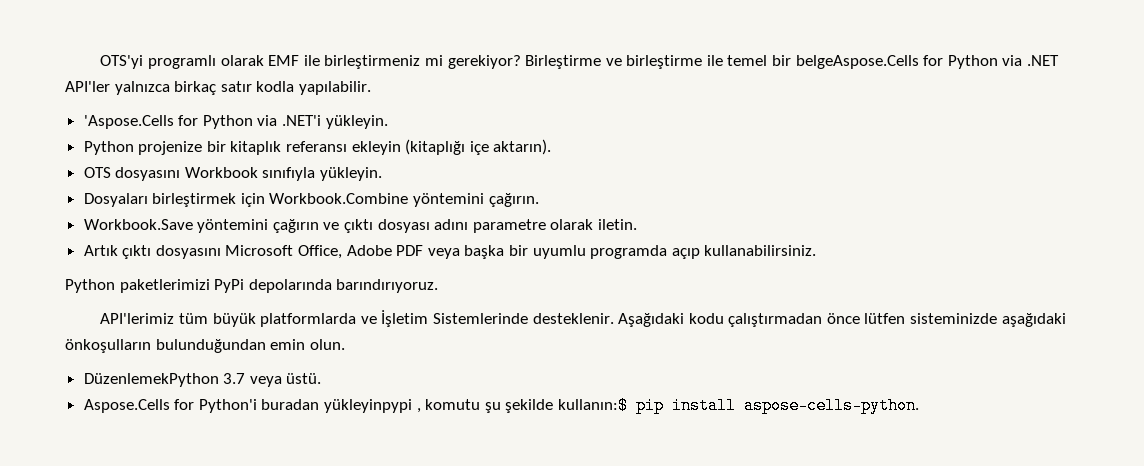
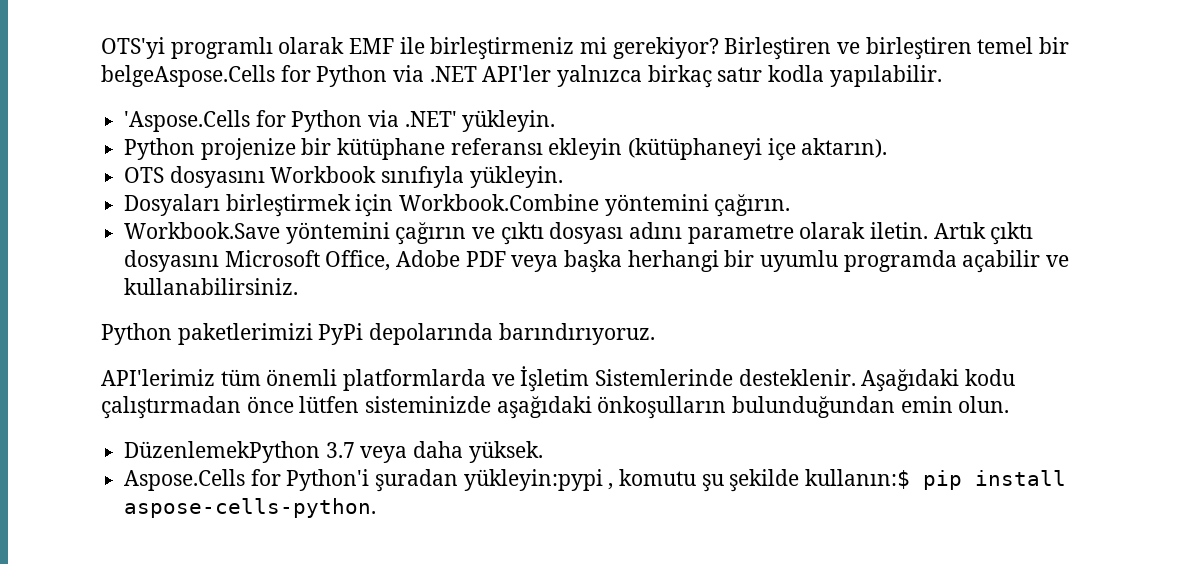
[525,55,723,69] Birleştirme ve birleştirme ile -> [724,37,972,60] Birleştiren ve birleştiren
[282,115,322,126] .NET'i -> [404,111,457,127] .NET'
[230,141,282,155] kitaplık -> [337,138,446,160] kütüphane
[405,139,466,155] (kitaplığı -> [628,138,763,160] (kütüphaneyi
(638, 224) // -> (929, 230) none
(505, 252) none -> [627,250,719,272] herhangi
[671,248,700,259] açıp -> [962,250,1070,273] açabilir ve
[212,313,256,327] büyük -> [266,369,338,386] önemli
[286,373,322,384] üstü. -> [413,441,543,463] daha yüksek.
[261,399,413,413] buradan yükleyinpypi -> [375,469,603,492] şuradan yükleyin:pypi

